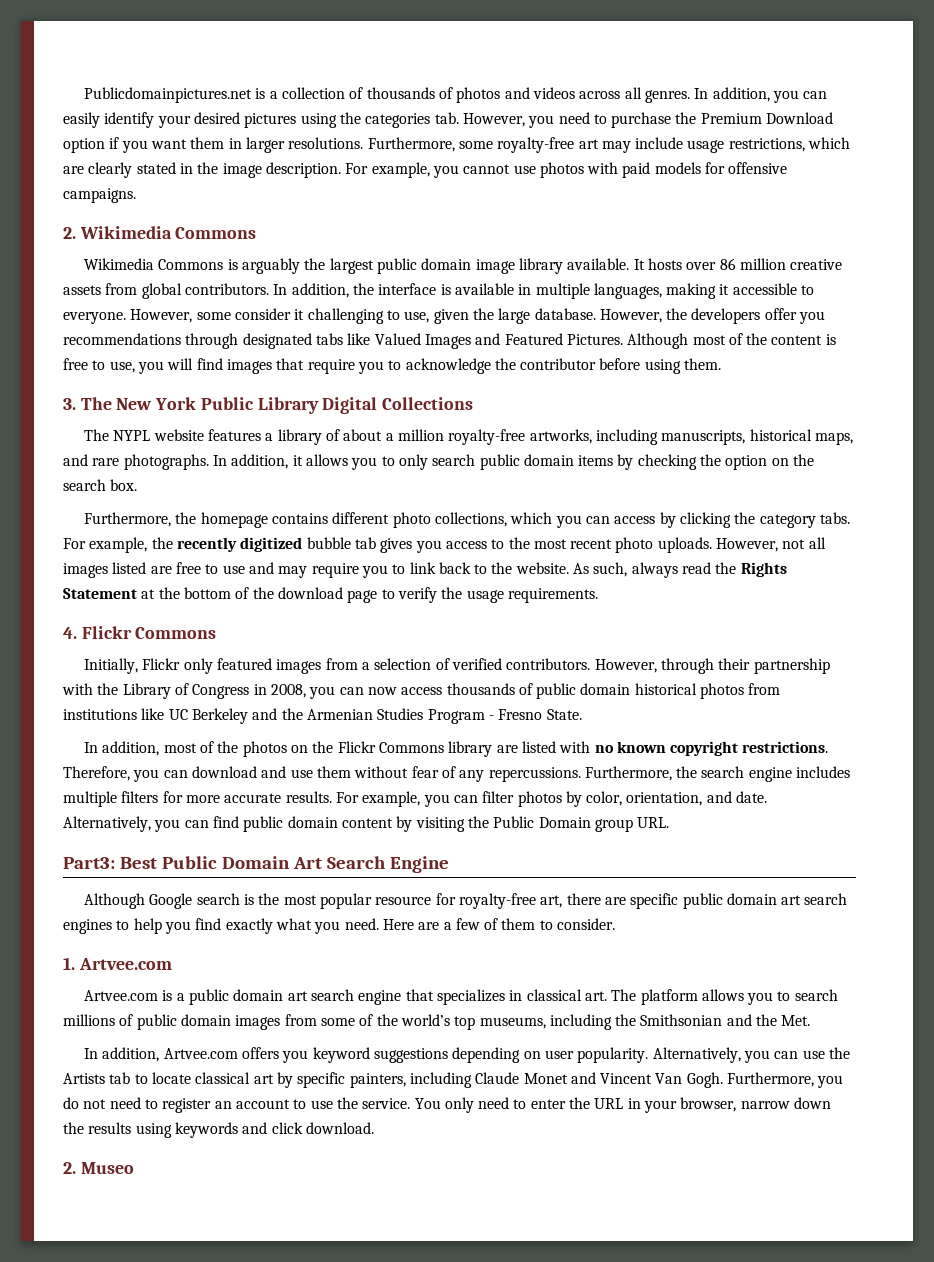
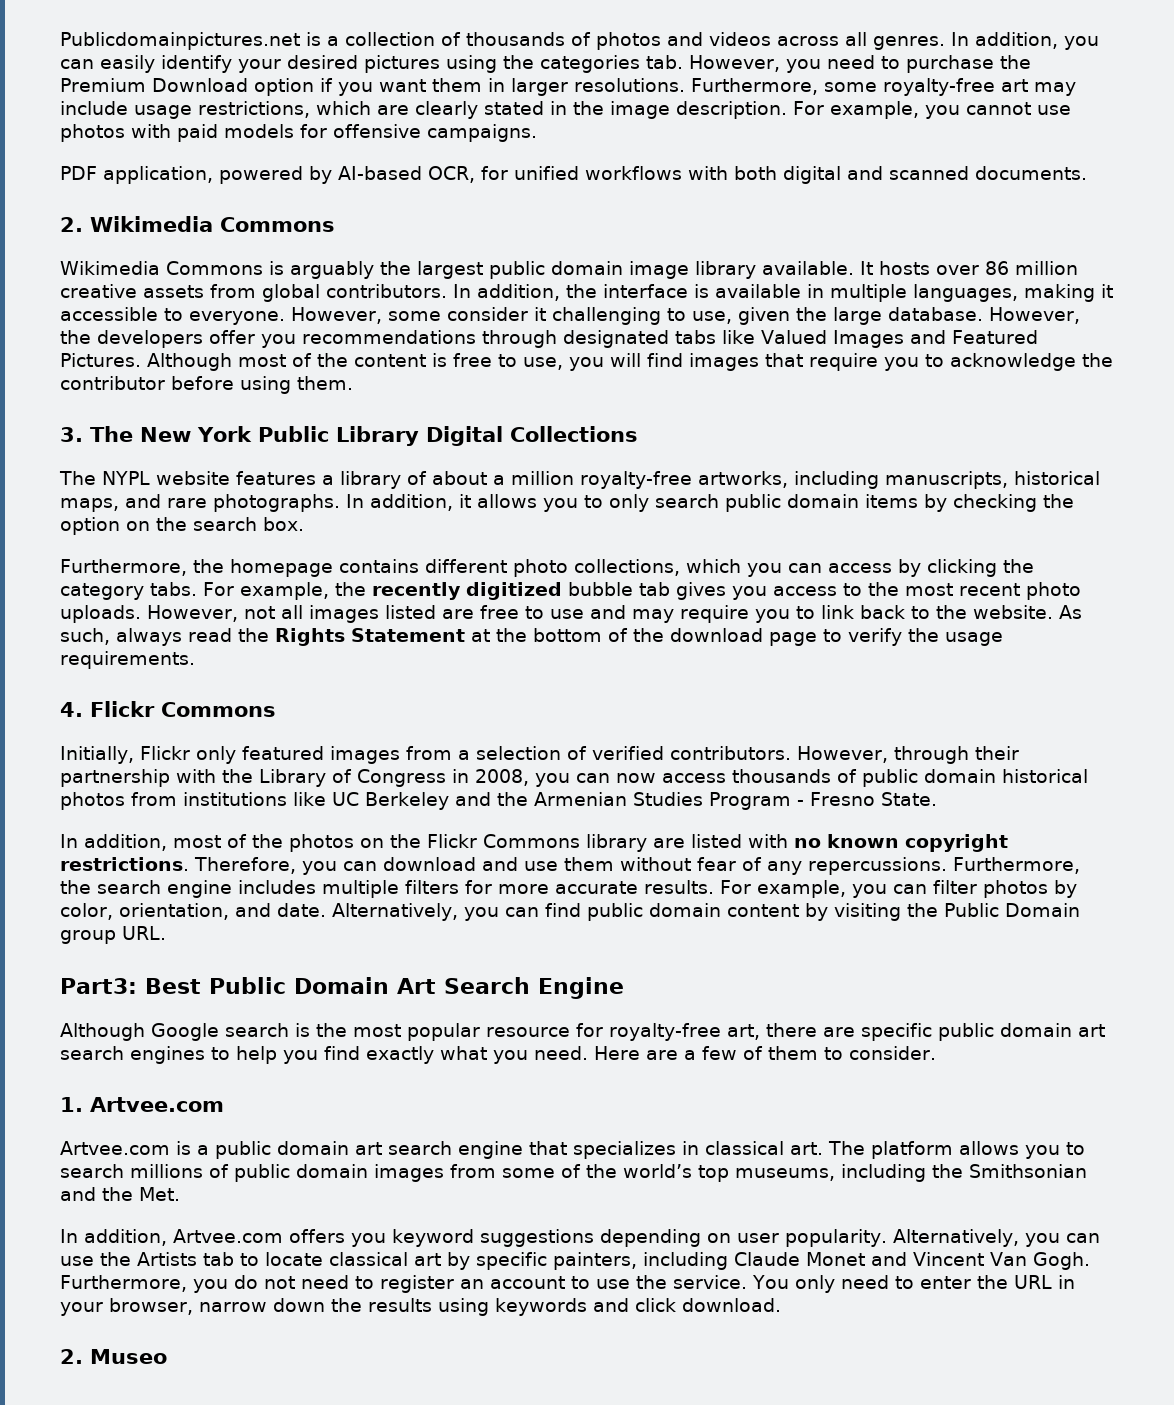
(136, 195) none -> [60,166,1087,184] // PDF application, powered by AI-based OCR, for unified workflows with both digital and scanned documents.

